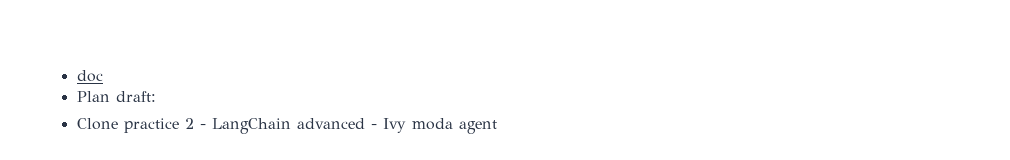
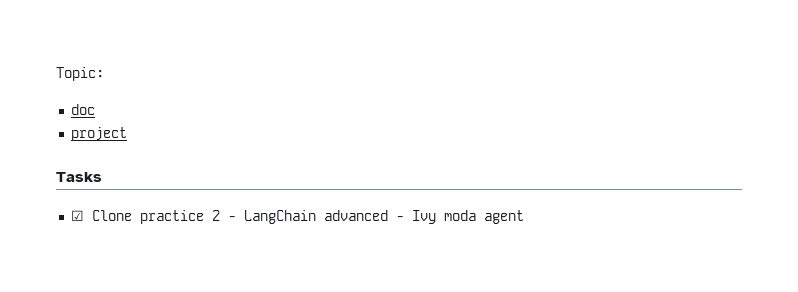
(76, 76) none -> [56,67,104,81] Topic: //
[76,91,156,102] Plan draft: // -> [70,127,127,141] [56,172,102,182] [70,210,84,221] project // Tasks // ☑

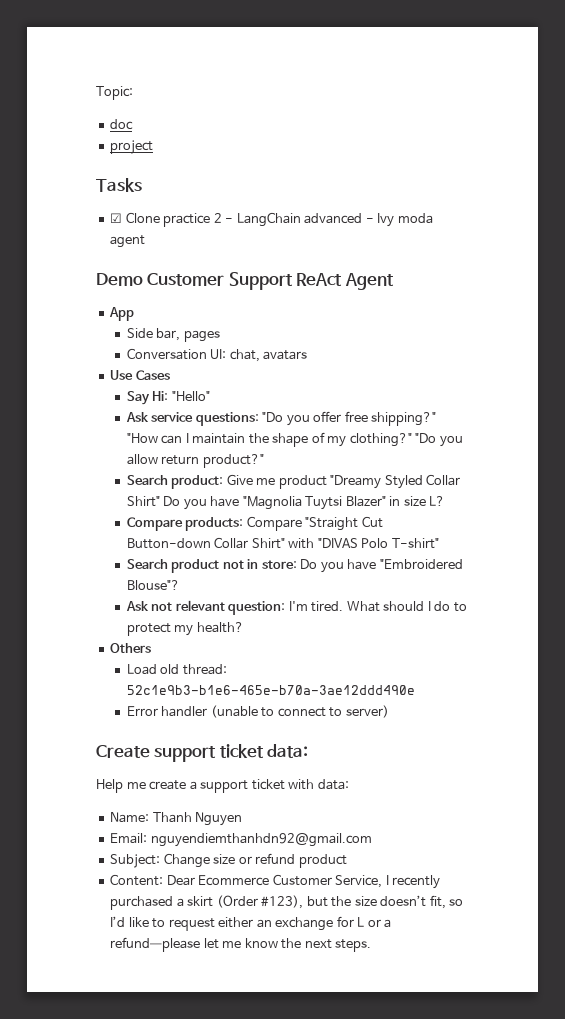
(524, 217) none -> [96,272,394,290] [109,307,135,321] [126,328,220,342] [126,348,308,362] [110,370,170,380] [126,391,210,405] [125,411,437,426] [126,432,463,447] [126,454,264,468] [126,474,461,489] [126,496,446,510] [126,516,383,531] [126,537,439,549] [126,559,463,573] [126,580,180,590] [125,600,467,615] [126,622,244,636] [110,643,152,653] [126,664,227,675] [126,685,415,695] [126,705,389,718] [96,744,309,762] [96,779,349,793] [110,812,243,826] [110,833,372,847] [110,853,347,868] [110,874,441,889] [110,895,464,910] [110,916,392,931] [110,937,372,952] // Demo Customer Support ReAct Agent // App // Side bar, pages // Conversation UI: chat, avatars // Use Cases // Say Hi: "Hello" // Ask service questions: "Do you offer free shipping?" "How can I maintain the shape of my clothing?" "Do you allow return product?" // Search product: Give me product "Dreamy Styled Collar Shirt" Do you have "Magnolia Tuytsi Blazer" in size L? // Compare products: Compare "Straight Cut Button-down Collar Shirt" with "DIVAS Polo T-shirt" // Search product not in store: Do you have "Embroidered Blouse"? // Ask not relevant question: I'm tired. What should I do to protect my health? // Others // Load old thread: 52c1e9b3-b1e6-465e-b70a-3ae12ddd490e // Error handler (unable to connect to server) // Create support ticket data: // Help me create a support ticket with data: // Name: Thanh Nguyen // Email: nguyendiemthanhdn92@gmail.com // Subject: Change size or refund product // Content: Dear Ecommerce Customer Service, I recently purchased a skirt (Order #123), but the size doesn’t fit, so I’d like to request either an exchange for L or a refund—please let me know the next steps.

